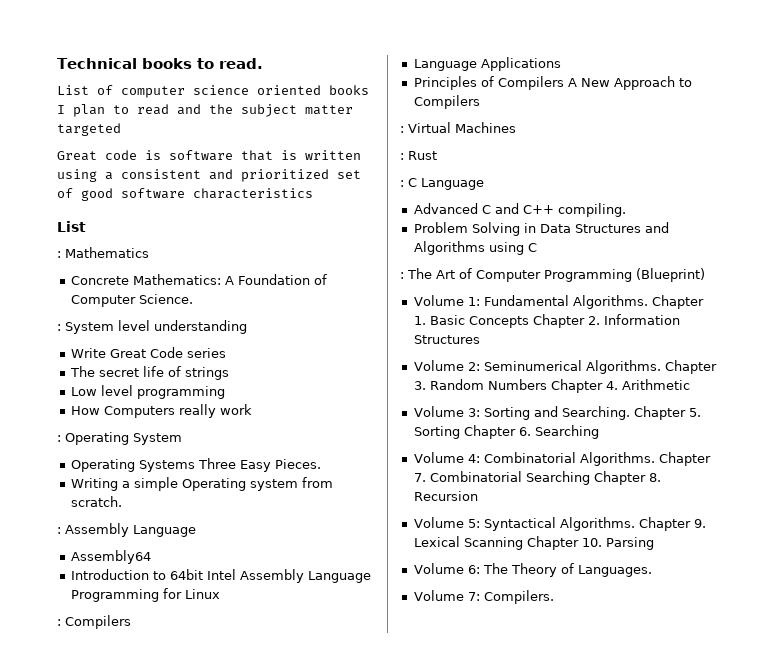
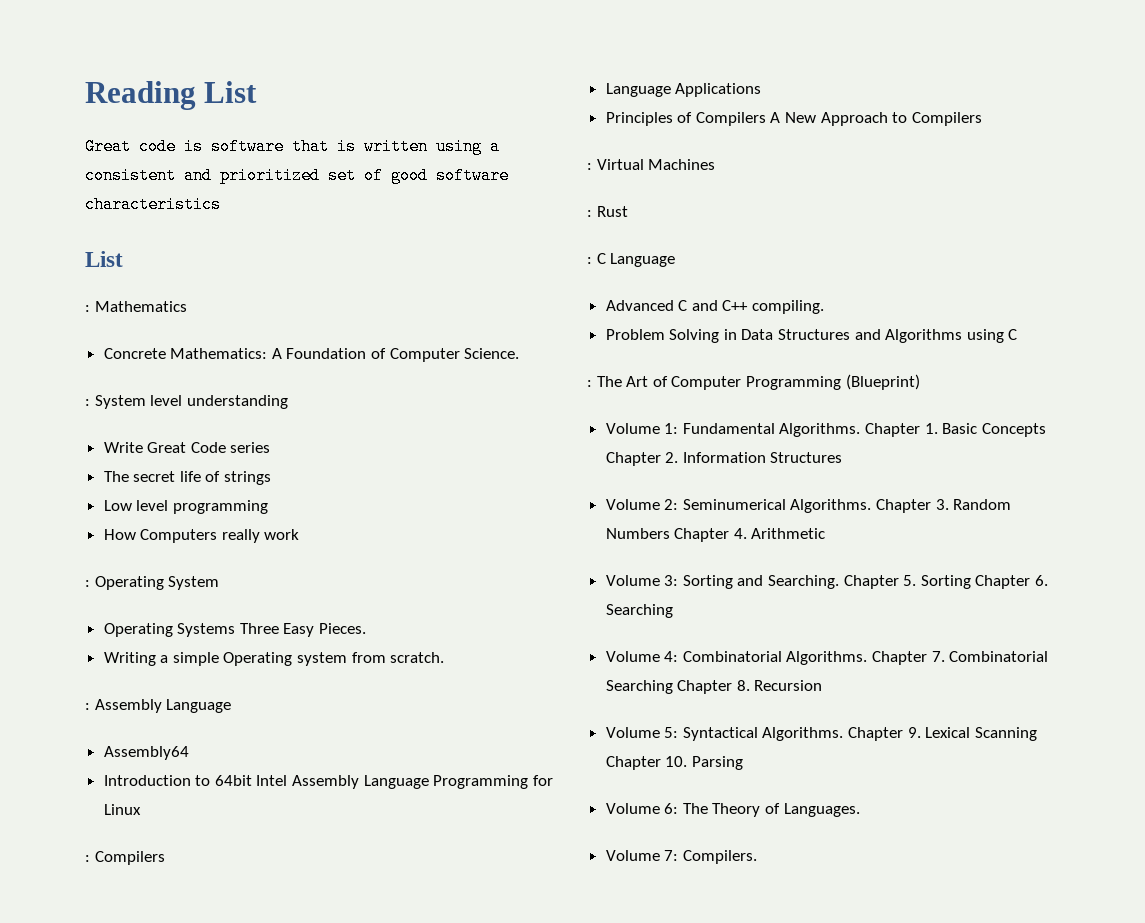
[57,58,263,69] [57,85,369,98] [57,104,353,117] [57,123,121,136] Technical books to read. // List of computer science oriented books I plan to read and the subject matter targeted -> [85,81,258,110] Reading List

